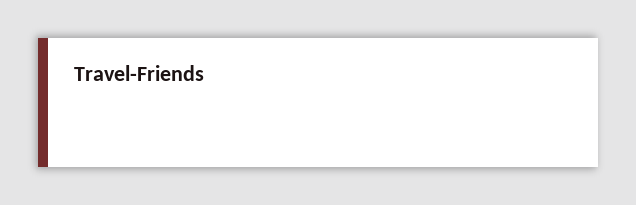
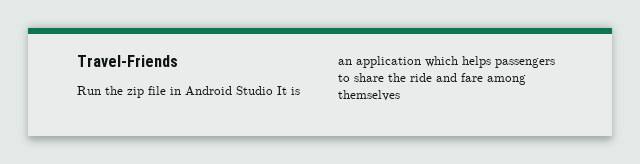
(204, 73) none -> [77,86,300,98] [338,56,555,68] [338,73,526,85] [338,90,400,101] // Run the zip file in Android Studio It is an application which helps passengers to share the ride and fare among themselves

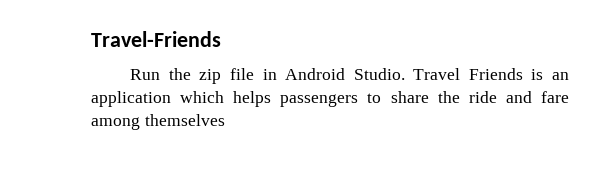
[236,86,287,95] Studio It -> [353,68,523,80] Studio. Travel Friends

